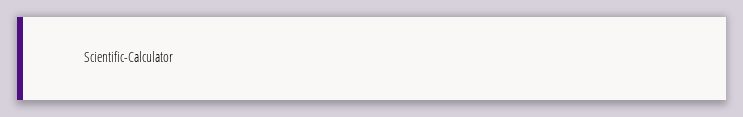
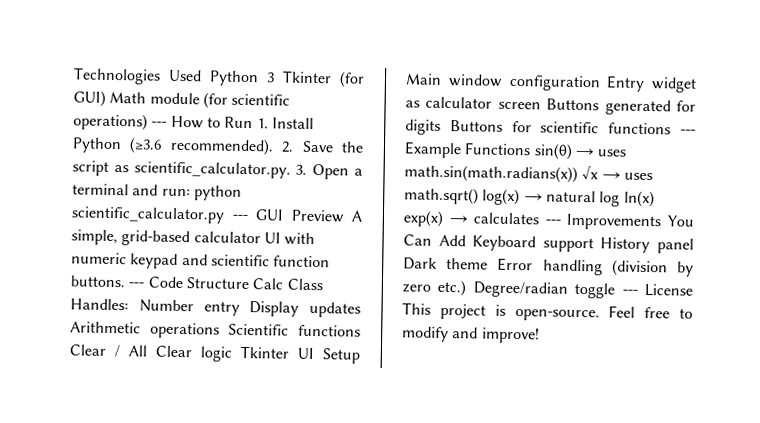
[84,51,173,62] Scientific-Calculator -> [73,67,365,88] [73,90,291,109] [73,113,314,131] [72,137,364,156] [72,160,363,180] [72,183,242,201] [71,206,363,224] [71,229,316,247] [71,252,331,269] [70,275,323,291] [70,298,361,318] [70,321,362,339] [69,344,360,364] [405,73,697,93] [405,96,696,116] [405,119,696,135] [404,141,627,160] [404,164,653,183] [404,187,655,208] [403,210,694,231] [403,234,694,254] [403,257,694,277] [402,279,693,299] [402,302,693,322] [402,326,540,344] Technologies Used Python 3 Tkinter (for GUI) Math module (for scientific operations) --- How to Run 1. Install Python (≥3.6 recommended). 2. Save the script as scientific_calculator.py. 3. Open a terminal and run: python scientific_calculator.py --- GUI Preview A simple, grid-based calculator UI with numeric keypad and scientific function buttons. --- Code Structure Calc Class Handles: Number entry Display updates Arithmetic operations Scientific functions Clear / All Clear logic Tkinter UI Setup Main window configuration Entry widget as calculator screen Buttons generated for digits Buttons for scientific functions --- Example Functions sin(θ) → uses math.sin(math.radians(x)) √x → uses math.sqrt() log(x) → natural log ln(x) exp(x) → calculates --- Improvements You Can Add Keyboard support History panel Dark theme Error handling (division by zero etc.) Degree/radian toggle --- License This project is open-source. Feel free to modify and improve!

